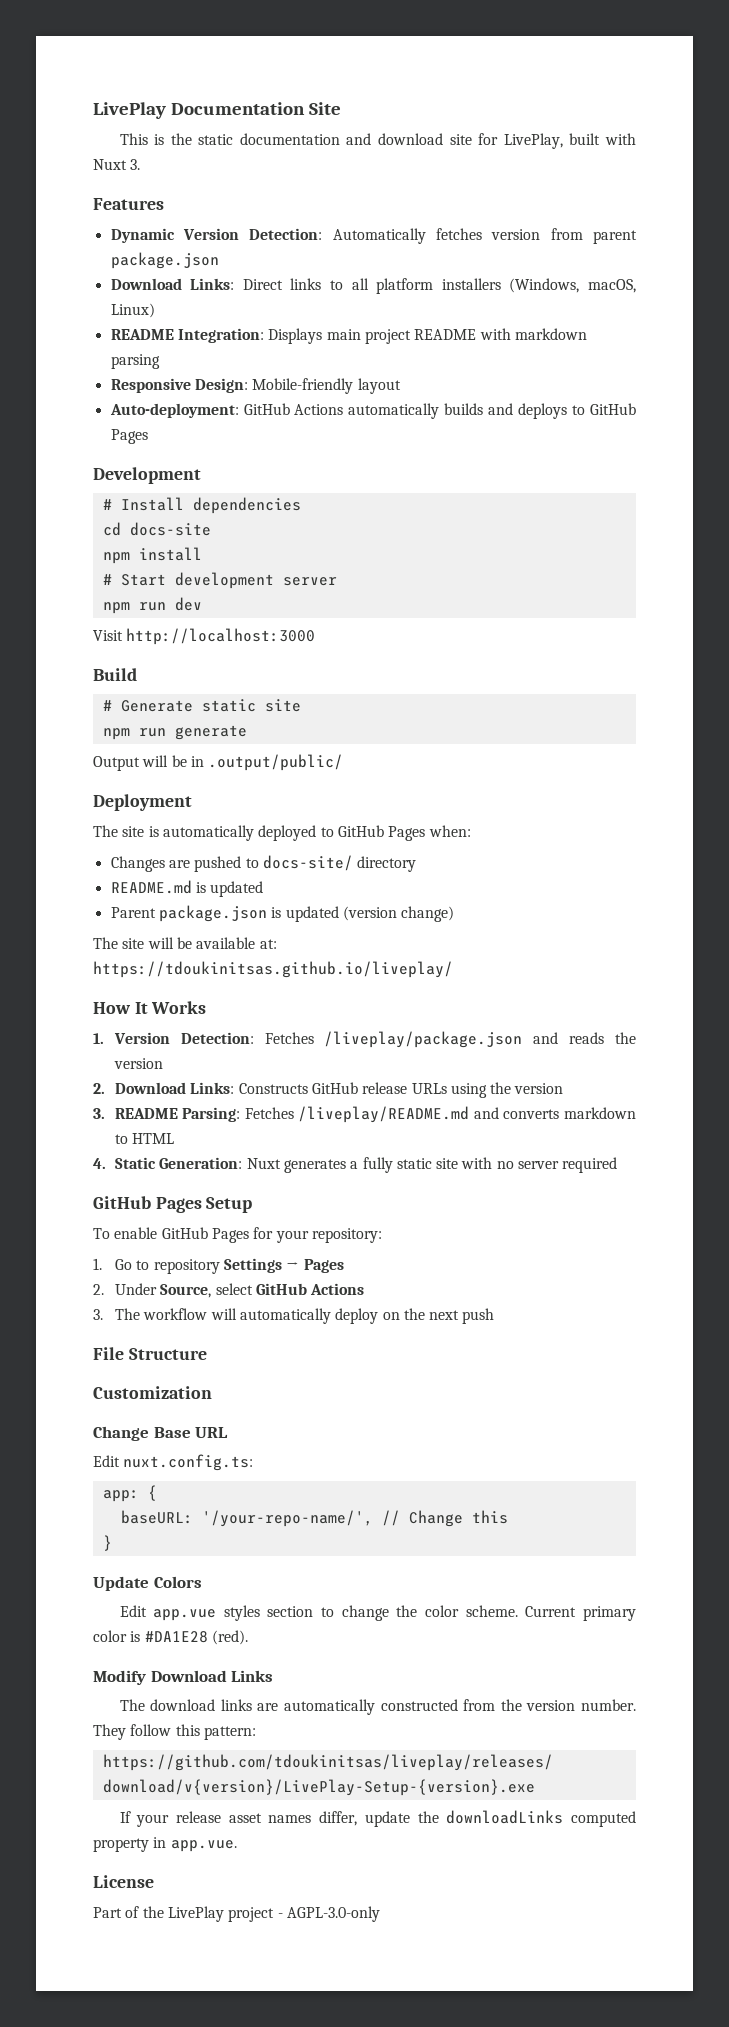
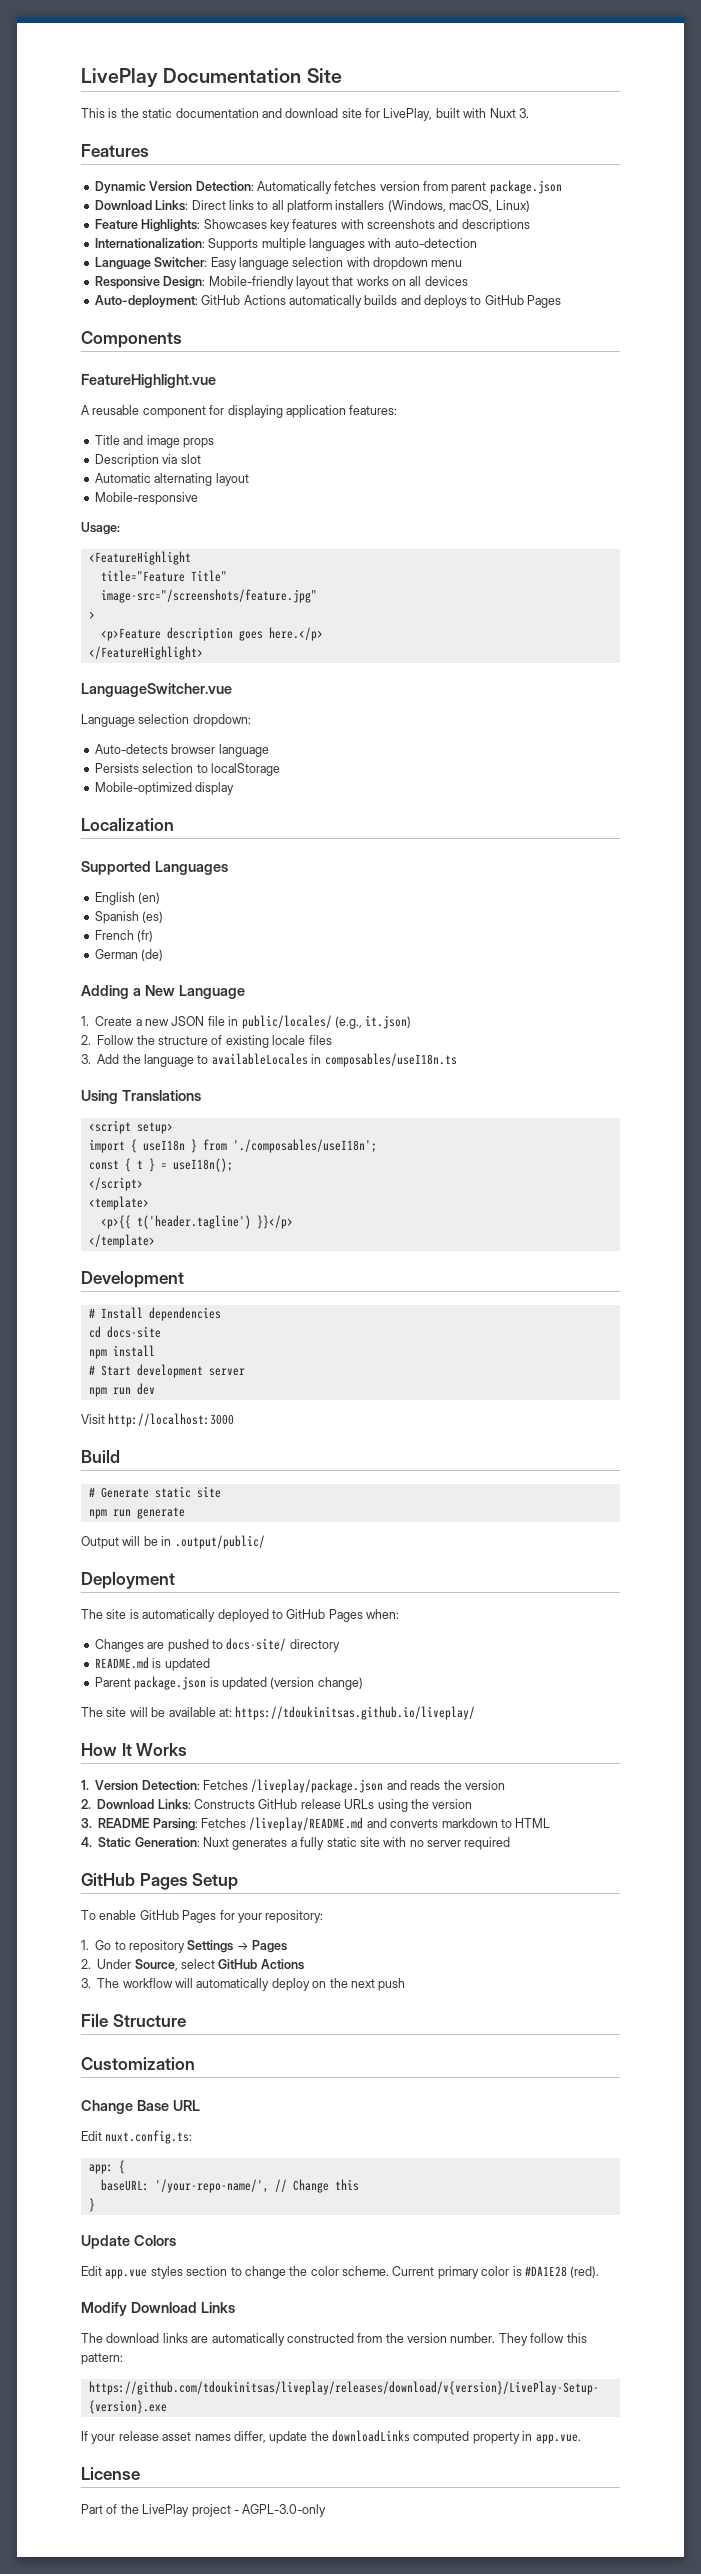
[110,328,587,344] [110,354,160,369] README Integration: Displays main project README with markdown parsing -> [94,219,530,232] [94,238,477,251] [94,257,463,270] Feature Highlights: Showcases key features with screenshots and descriptions // Internationalization: Supports multiple languages with auto-detection // Language Switcher: Easy language selection with dropdown menu
(401, 386) none -> [332,276,468,286] that works on all devices
(148, 436) none -> [81,331,182,348] [81,374,216,388] [81,405,398,418] [94,435,214,448] [94,454,201,467] [94,473,249,486] [94,492,198,505] [81,522,120,535] [88,551,191,565] [100,570,227,582] [100,589,317,603] [88,611,95,619] [100,627,323,641] [88,646,203,660] [81,683,232,697] [81,714,251,727] [94,744,269,757] [94,763,280,776] [94,782,235,795] [81,818,174,831] [81,861,228,875] [94,892,161,905] [94,911,164,924] [94,930,154,942] [94,949,164,961] [81,985,245,999] [81,1015,412,1029] [81,1035,332,1048] [81,1053,457,1067] [81,1090,201,1104] [88,1120,173,1134] [88,1139,377,1153] [88,1158,233,1172] [88,1177,143,1191] [88,1196,149,1210] [100,1215,293,1229] [88,1234,155,1248] // Components // FeatureHighlight.vue // A reusable component for displaying application features: // Title and image props // Description via slot // Automatic alternating layout // Mobile-responsive // Usage: // <FeatureHighlight // title="Feature Title" // image-src="/screenshots/feature.jpg" // > // <p>Feature description goes here.</p> // </FeatureHighlight> // LanguageSwitcher.vue // Language selection dropdown: // Auto-detects browser language // Persists selection to localStorage // Mobile-optimized display // Localization // Supported Languages // English (en) // Spanish (es) // French (fr) // German (de) // Adding a New Language // 1. Create a new JSON file in public/locales/ (e.g., it.json) // 2. Follow the structure of existing locale files // 3. Add the language to availableLocales in composables/useI18n.ts // Using Translations // <script setup> // import { useI18n } from './composables/useI18n'; // const { t } = useI18n(); // </script> // <template> // <p>{{ t('header.tagline') }}</p> // </template>

